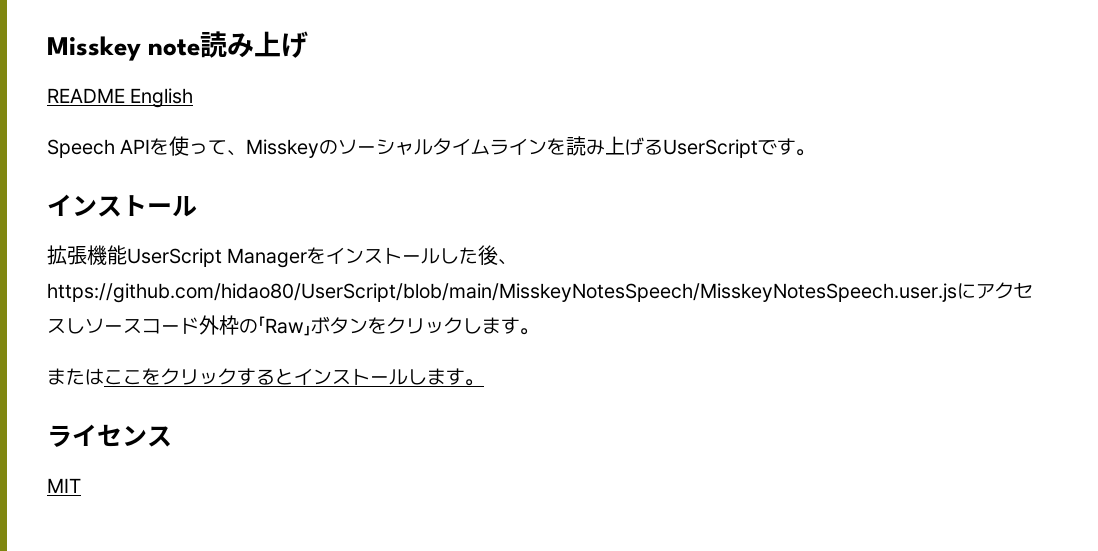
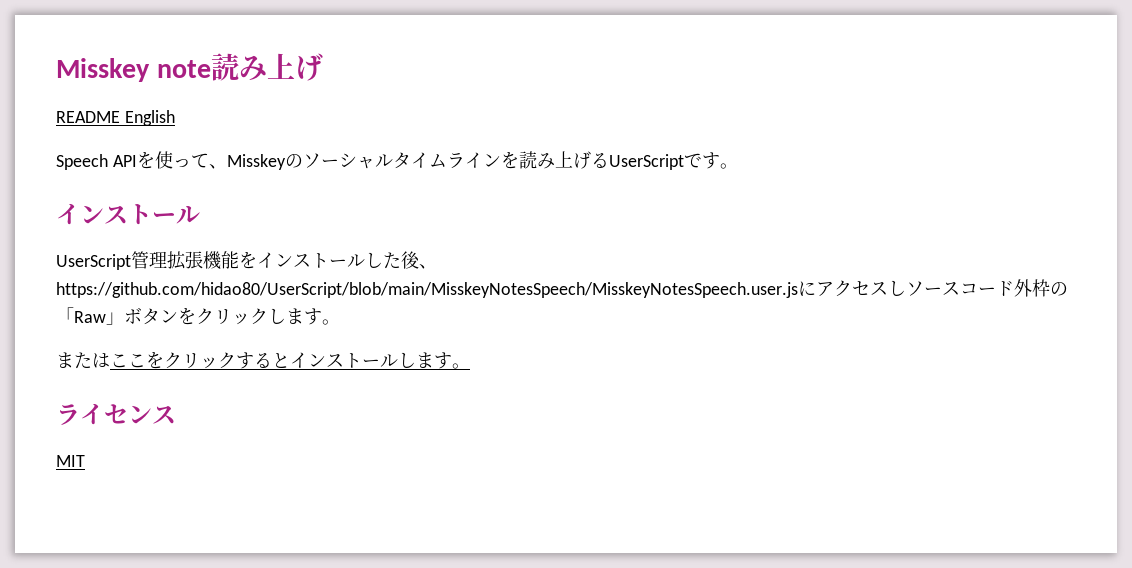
[47,245,308,268] 拡張機能UserScript Manager -> [56,251,239,270] UserScript管理拡張機能

